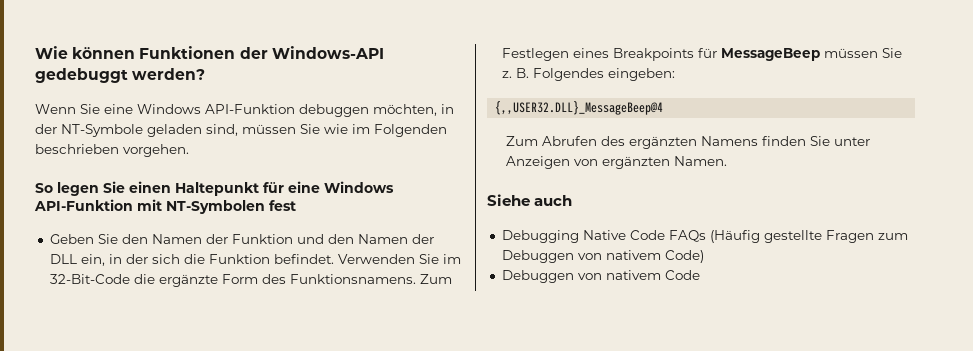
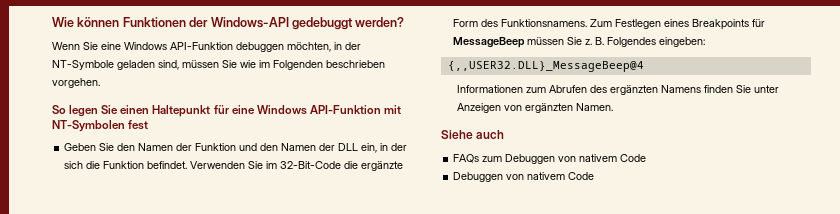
[505,136,538,146] Zum -> [456,85,546,93] Informationen zum
[501,230,874,243] Debugging Native Code FAQs (Häufig gestellte Fragen -> [453,154,480,163] FAQs
[664,250,704,263] Code) -> [620,154,647,162] Code

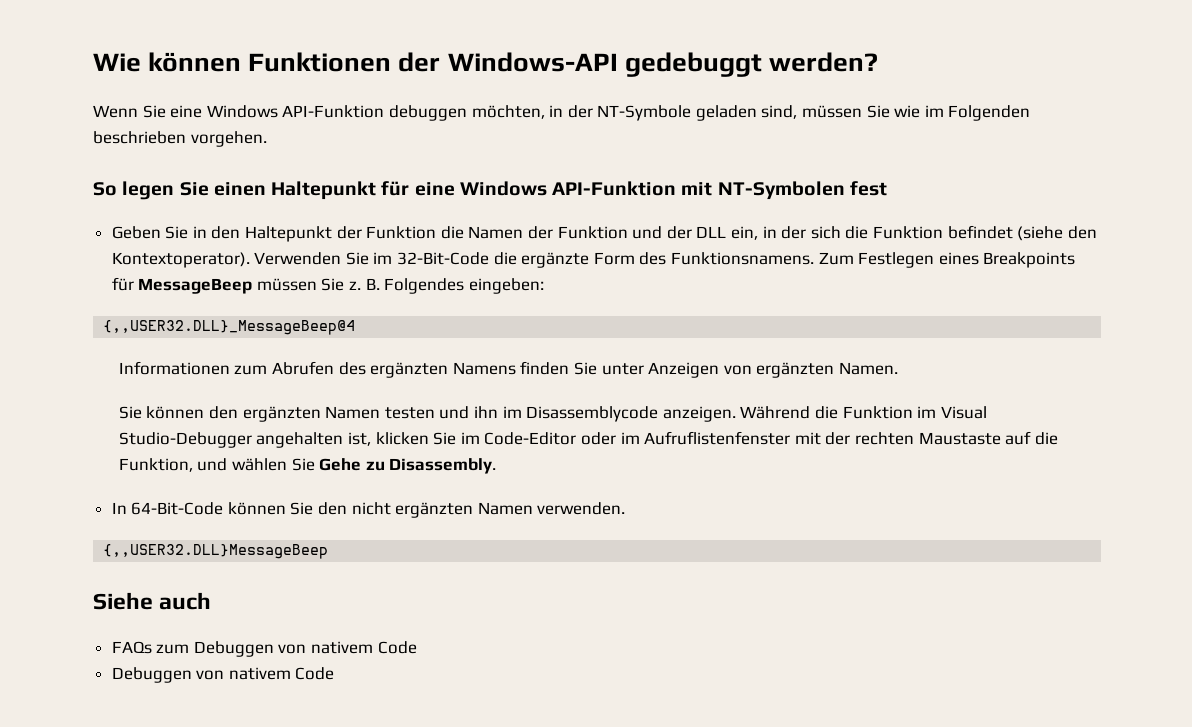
[117,143,136,151] den -> [192,226,464,242] in den Haltepunkt der Funktion die
[260,143,317,151] den Namen -> (663, 232) none
[147,161,188,169] befindet. -> [947,225,1097,241] [111,252,250,268] befindet (siehe den Kontextoperator).
(613, 107) none -> [118,406,987,422] [118,431,1058,448] [118,458,497,474] [111,502,626,518] [103,544,329,559] // Sie können den ergänzten Namen testen und ihn im Disassemblycode anzeigen. Während die Funktion im Visual Studio-Debugger angehalten ist, klicken Sie im Code-Editor oder im Aufruflistenfenster mit der rechten Maustaste auf die Funktion, und wählen Sie Gehe zu Disassembly. // In 64-Bit-Code können Sie den nicht ergänzten Namen verwenden. // {,,USER32.DLL}MessageBeep

